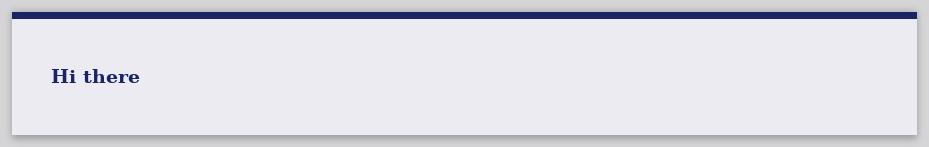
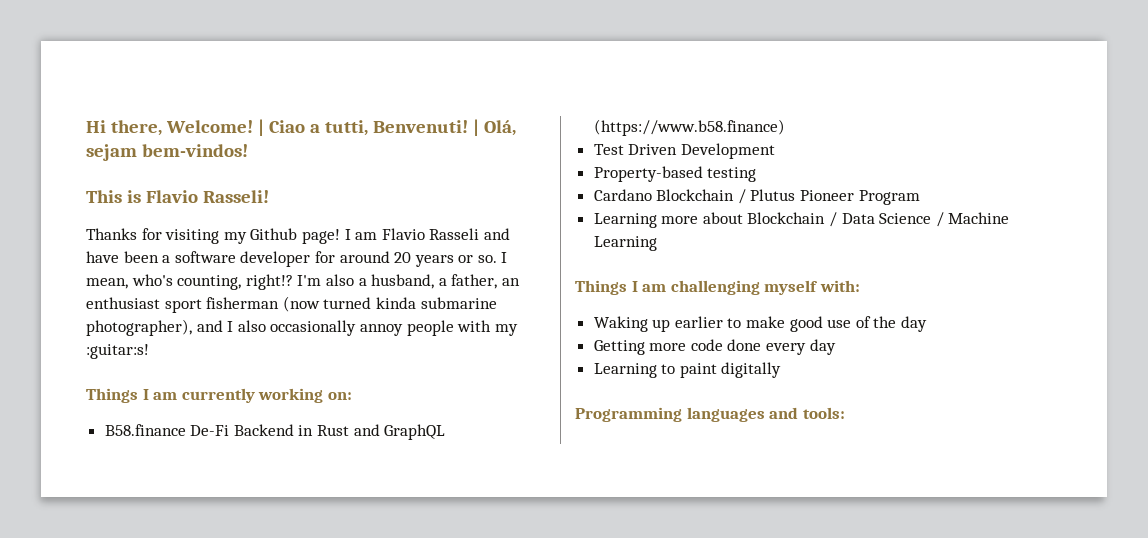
[83,69,140,83] there -> [110,119,516,136] [86,144,248,161] [86,190,269,203] [86,228,510,244] [86,251,508,267] [86,274,520,290] [86,296,497,313] [86,319,518,336] [86,344,149,359] [86,388,352,403] [104,424,446,440] [593,119,785,136] [593,143,775,159] [593,166,757,182] [593,189,920,205] [593,212,1010,228] [593,236,657,251] [575,280,860,295] [593,316,928,332] [593,339,836,355] [593,362,782,378] [575,407,845,422] there, Welcome! | Ciao a tutti, Benvenuti! | Olá, sejam bem-vindos! // This is Flavio Rasseli! // Thanks for visiting my Github page! I am Flavio Rasseli and have been a software developer for around 20 years or so. I mean, who's counting, right!? I'm also a husband, a father, an enthusiast sport fisherman (now turned kinda submarine photographer), and I also occasionally annoy people with my :guitar:s! // Things I am currently working on: // B58.finance De-Fi Backend in Rust and GraphQL (https://www.b58.finance) // Test Driven Development // Property-based testing // Cardano Blockchain / Plutus Pioneer Program // Learning more about Blockchain / Data Science / Machine Learning // Things I am challenging myself with: // Waking up earlier to make good use of the day // Getting more code done every day // Learning to paint digitally // Programming languages and tools:

